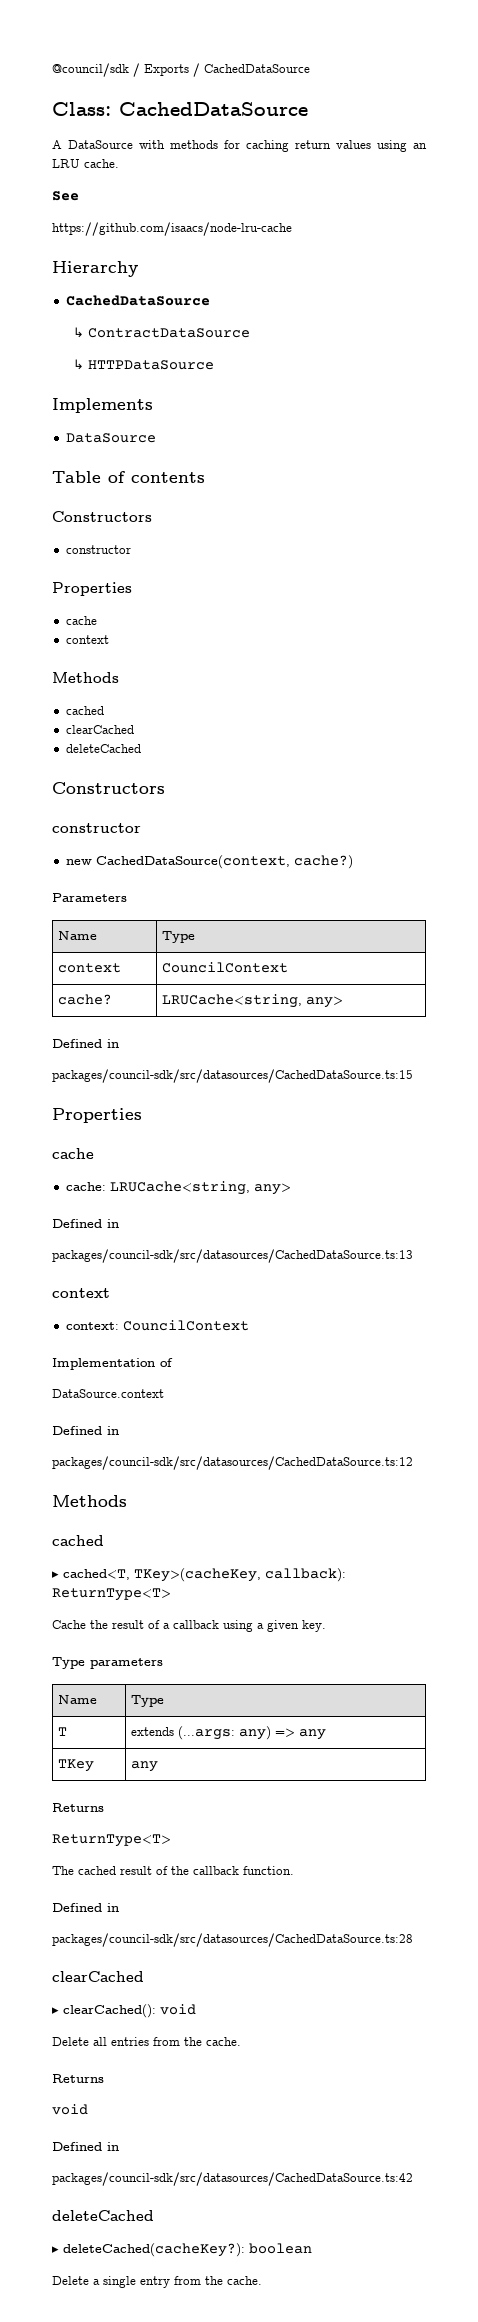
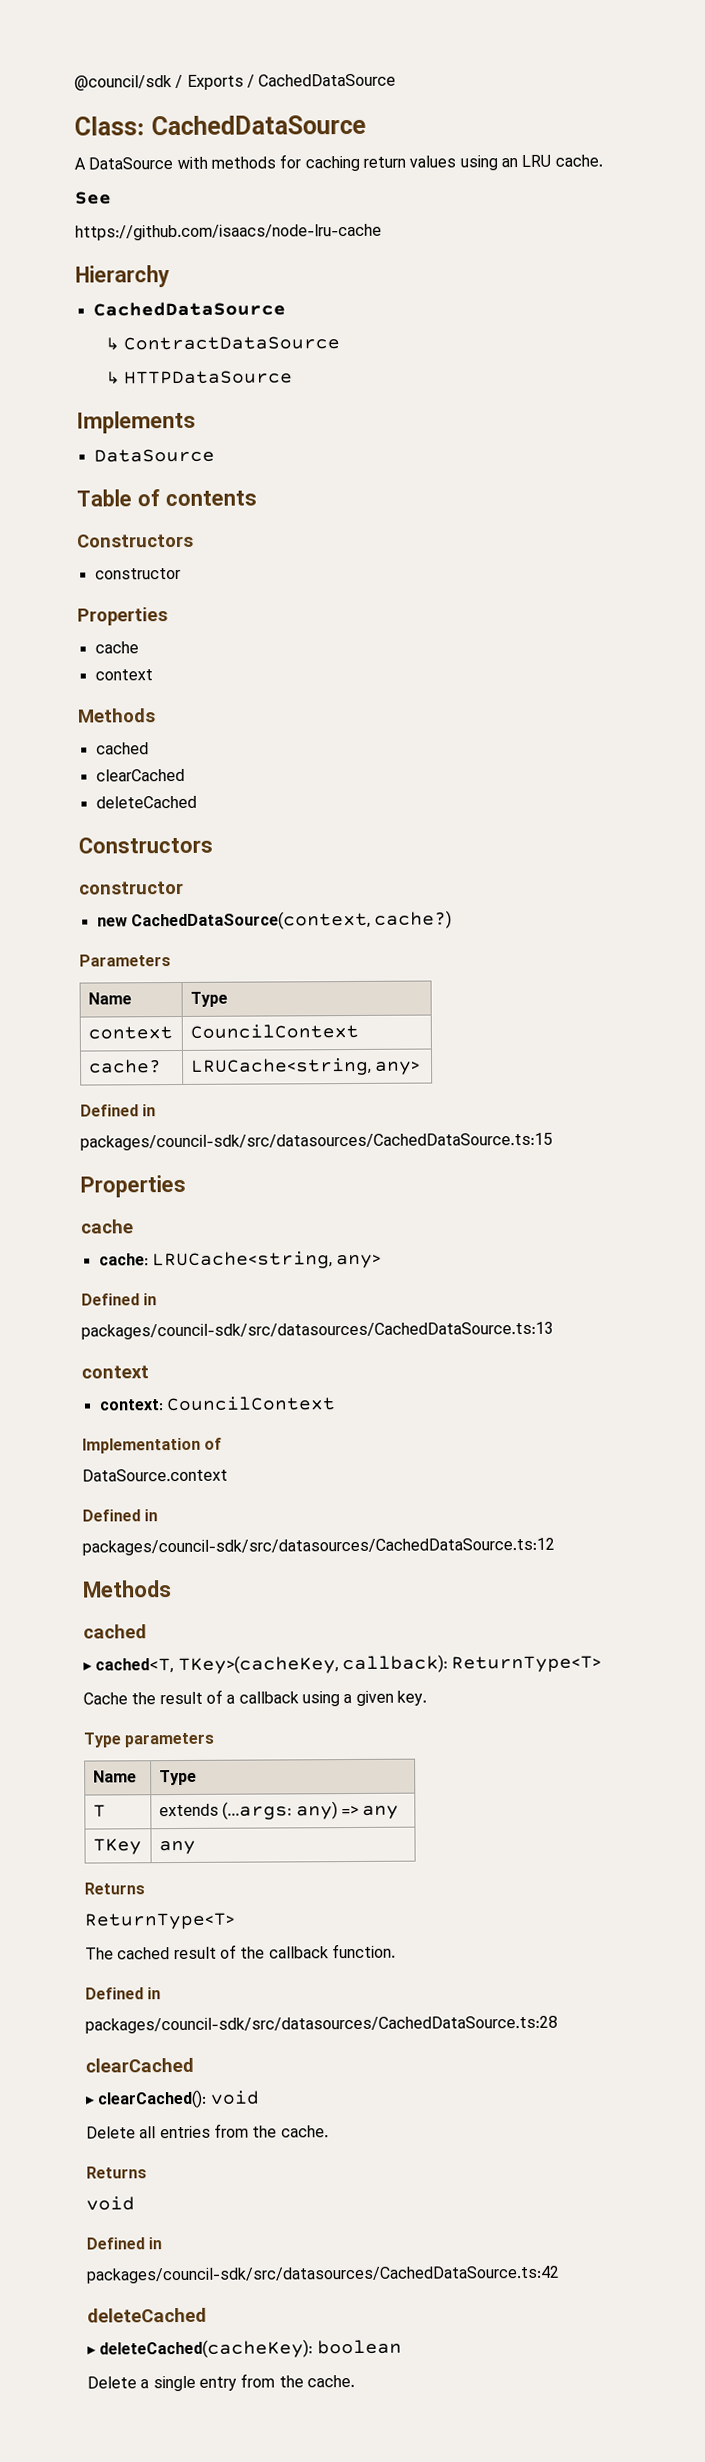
[63,2243,245,2257] deleteCached(cacheKey?): -> [99,2339,314,2359] deleteCached(cacheKey):

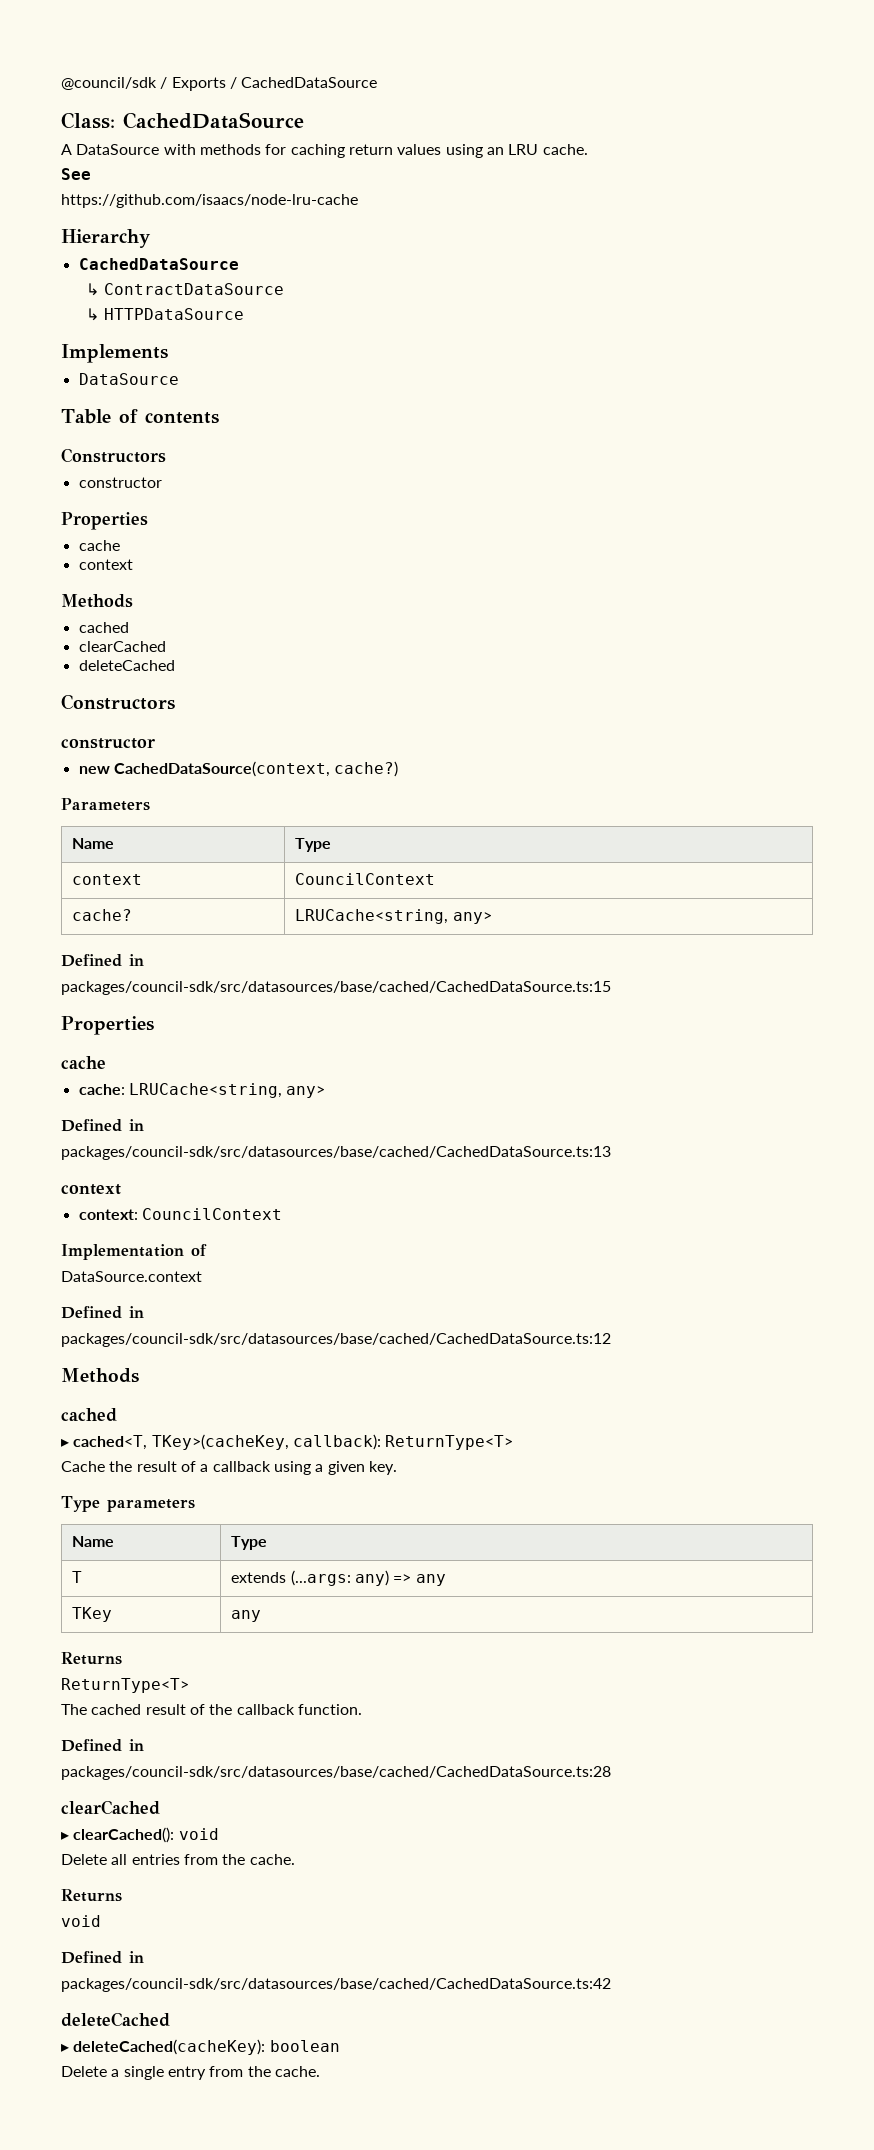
[80,1132,553,1151] packages/council-sdk/src/datasources/CachedDataSource.ts:15 -> [61,981,611,995] packages/council-sdk/src/datasources/base/cached/CachedDataSource.ts:15
[81,1321,554,1340] packages/council-sdk/src/datasources/CachedDataSource.ts:13 -> [61,1146,611,1160] packages/council-sdk/src/datasources/base/cached/CachedDataSource.ts:13
[82,1537,555,1556] packages/council-sdk/src/datasources/CachedDataSource.ts:12 -> [61,1333,611,1347] packages/council-sdk/src/datasources/base/cached/CachedDataSource.ts:12
[85,2015,558,2034] packages/council-sdk/src/datasources/CachedDataSource.ts:28 -> [61,1766,611,1780] packages/council-sdk/src/datasources/base/cached/CachedDataSource.ts:28
[86,2265,560,2284] packages/council-sdk/src/datasources/CachedDataSource.ts:42 -> [61,1978,611,1992] packages/council-sdk/src/datasources/base/cached/CachedDataSource.ts:42

